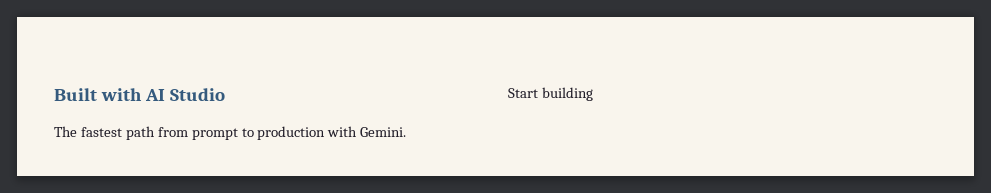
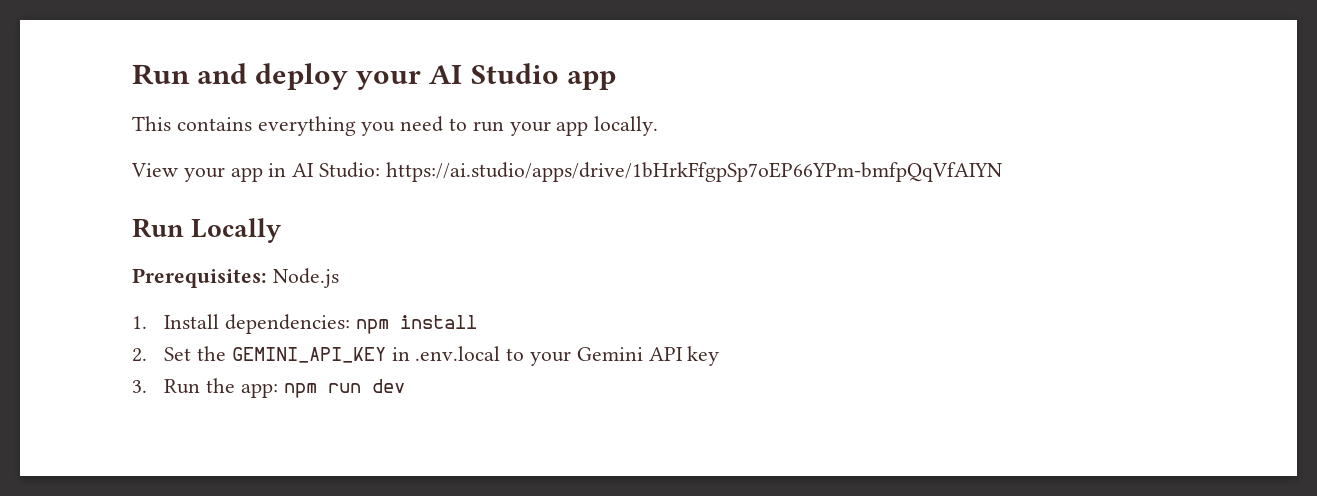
[54,88,225,101] [54,126,407,140] [508,87,593,101] Built with AI Studio // The fastest path from prompt to production with Gemini. // Start building -> [132,63,616,90] [132,116,659,136] [131,162,1002,182] [132,218,282,243] [132,268,339,288] [132,314,477,334] [132,346,720,366] [132,378,405,398] Run and deploy your AI Studio app // This contains everything you need to run your app locally. // View your app in AI Studio: https://ai.studio/apps/drive/1bHrkFfgpSp7oEP66YPm-bmfpQqVfAIYN // Run Locally // Prerequisites: Node.js // 1. Install dependencies: npm install // 2. Set the GEMINI_API_KEY in .env.local to your Gemini API key // 3. Run the app: npm run dev

